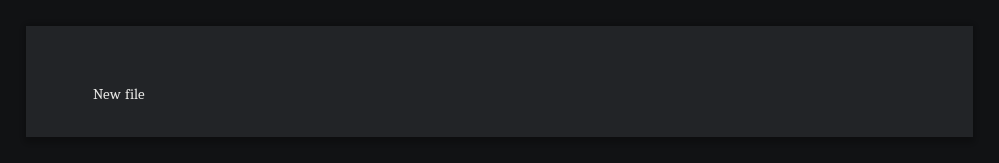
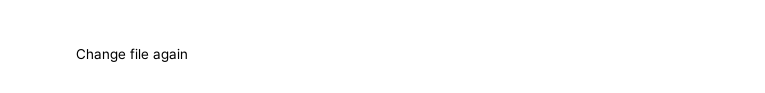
[93,88,145,99] New file -> [76,48,188,62] Change file again

